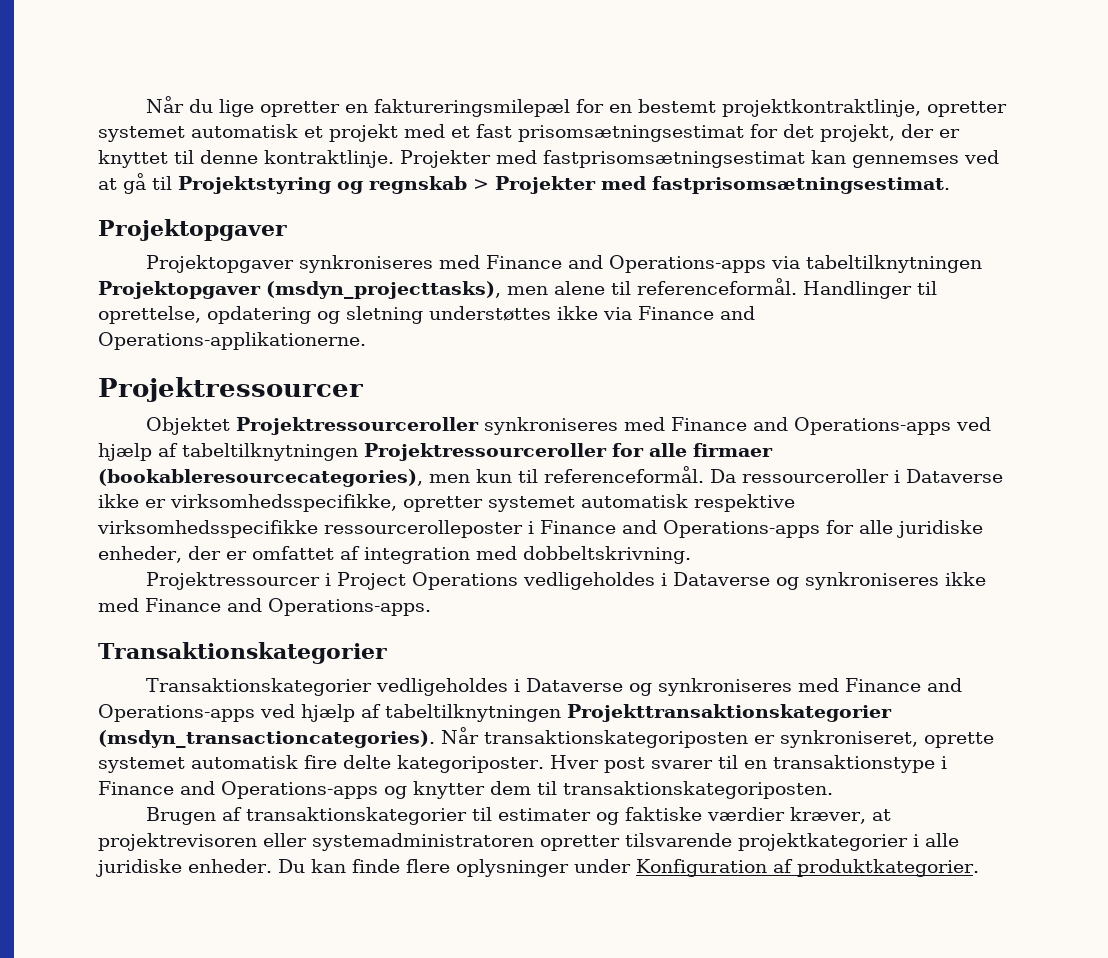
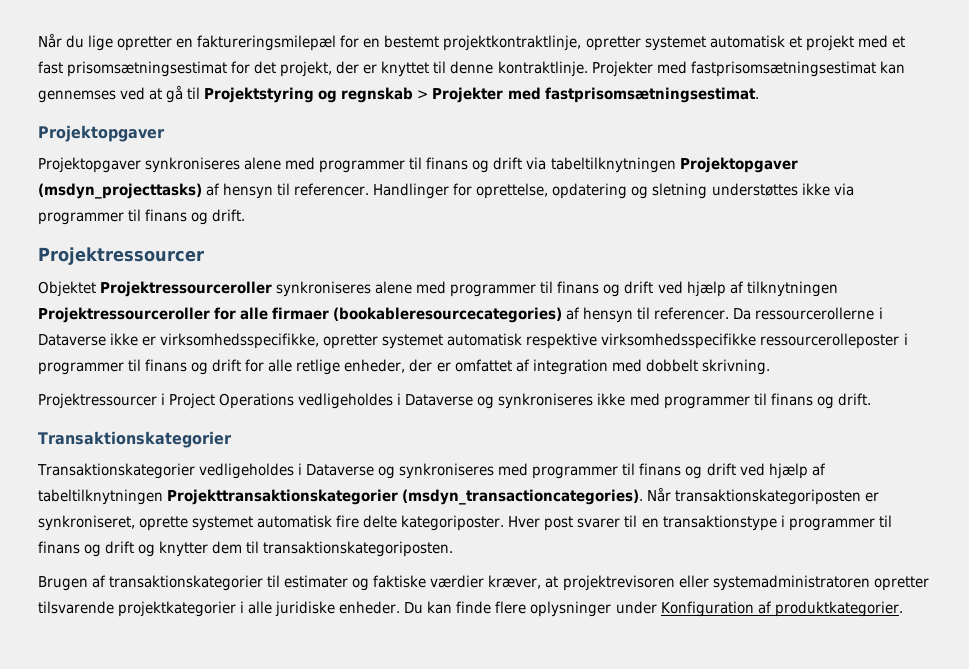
[439,255,983,273] [98,278,937,299] med Finance and Operations-apps via tabeltilknytningen Projektopgaver (msdyn_projecttasks), men alene til referenceformål. Handlinger til -> [244,157,798,173] [38,183,473,199] alene med programmer til finans og drift via tabeltilknytningen Projektopgaver (msdyn_projecttasks) af hensyn til referencer. Handlinger for
[638,306,755,320] [98,332,366,350] Finance and Operations-applikationerne. -> [38,209,246,225] programmer til finans og drift.
[624,417,992,435] [98,443,358,461] med Finance and Operations-apps ved hjælp af tabeltilknytningen -> [375,281,838,297] alene med programmer til finans og drift ved hjælp af tilknytningen
[98,466,889,487] (bookableresourcecategories), men kun til referenceformål. Da ressourceroller -> [333,307,875,323] (bookableresourcecategories) af hensyn til referencer. Da ressourcerollerne
[540,520,983,538] Finance and Operations-apps for alle juridiske -> [38,359,341,375] programmer til finans og drift for alle retlige
[522,546,691,564] dobbeltskrivning. -> [645,359,770,375] dobbelt skrivning.
[145,598,431,616] Finance and Operations-apps. -> [663,393,871,409] programmer til finans og drift.
[845,678,963,692] [98,704,255,722] Finance and Operations-apps -> [532,463,736,479] programmer til finans og drift
[98,781,378,799] Finance and Operations-apps -> [788,515,892,531] [38,541,135,557] programmer til finans og drift

